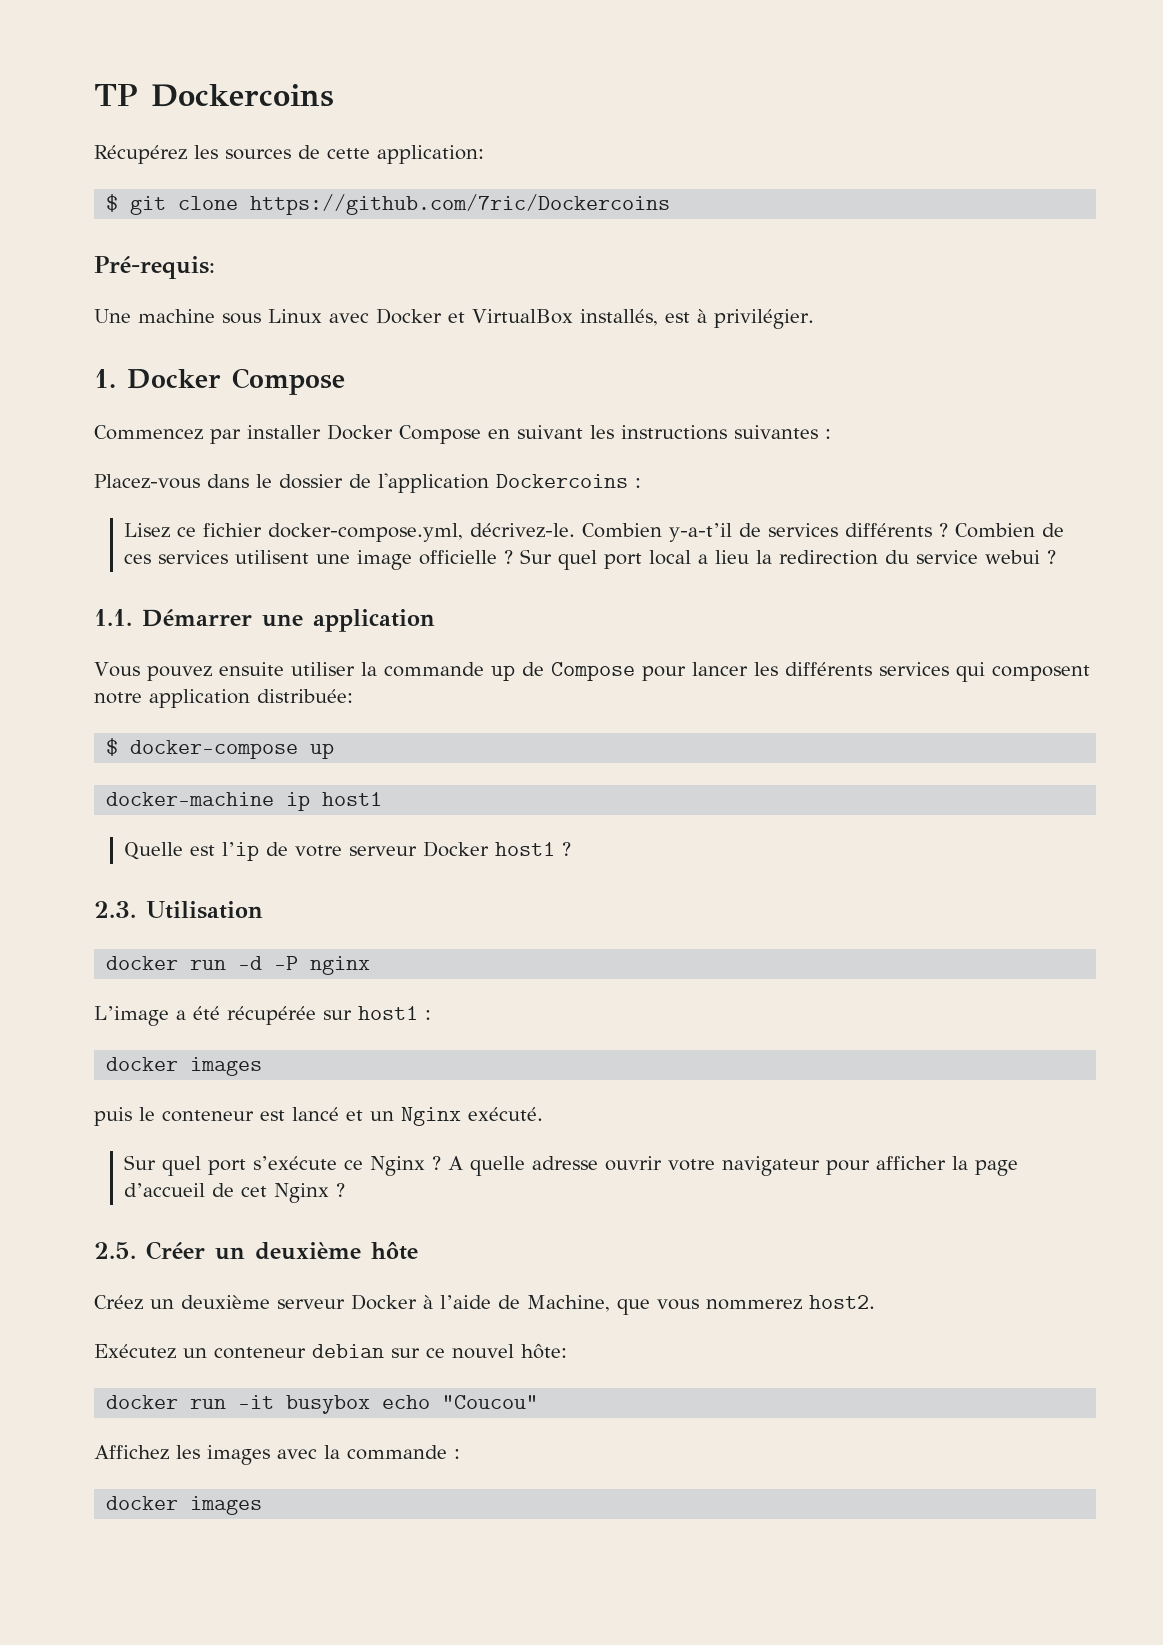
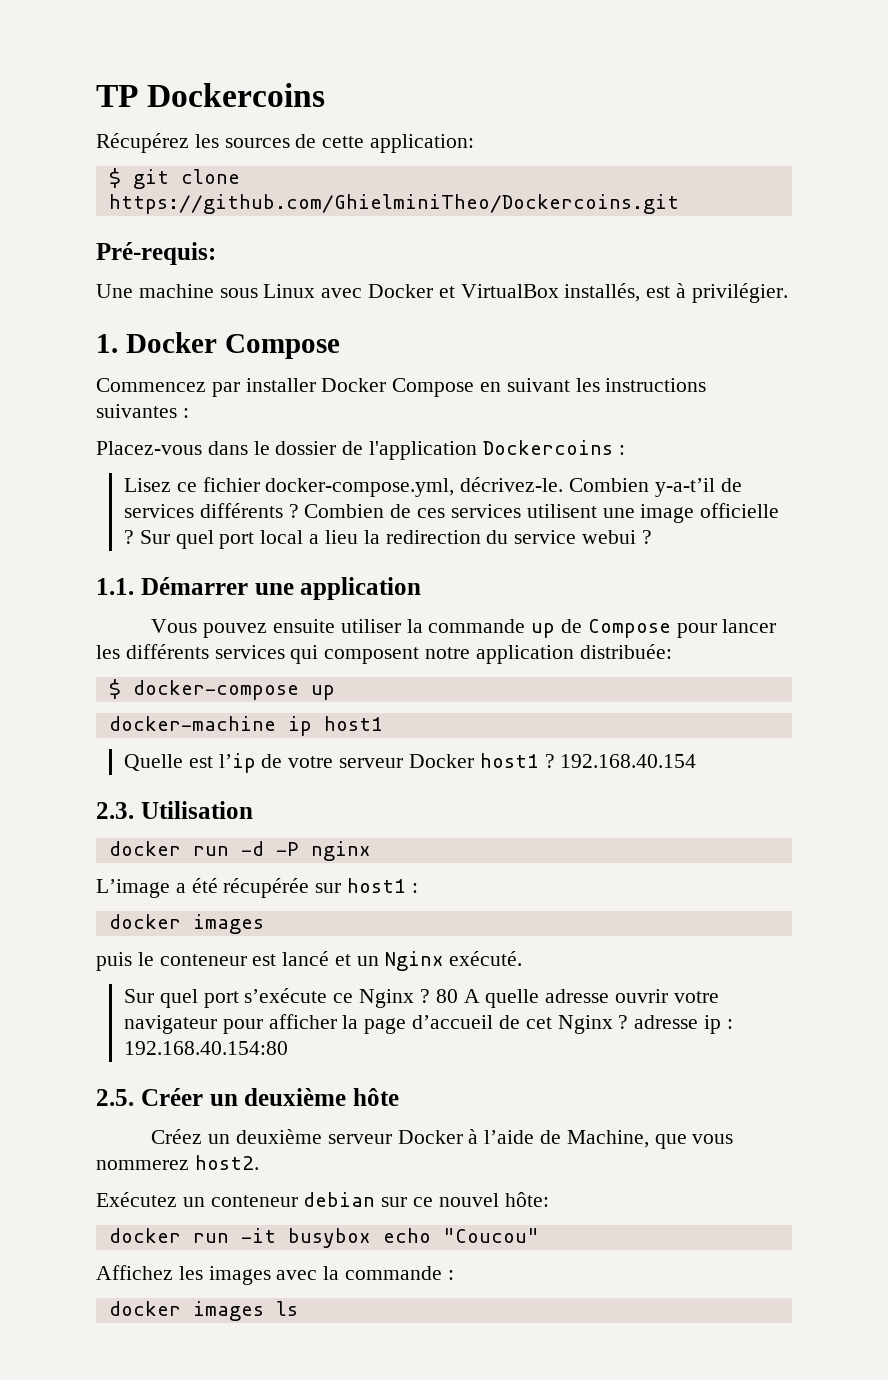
[250,194,671,215] https://github.com/7ric/Dockercoins -> [108,194,679,214] https://github.com/GhielminiTheo/Dockercoins.git
(572, 849) none -> [560,754,697,768] 192.168.40.154
(442, 1163) none -> [435,989,458,1003] 80
(346, 1190) none -> [634,1015,733,1034] [124,1041,289,1055] adresse ip : 192.168.40.154:80
(263, 1505) none -> [275,1301,298,1316] ls

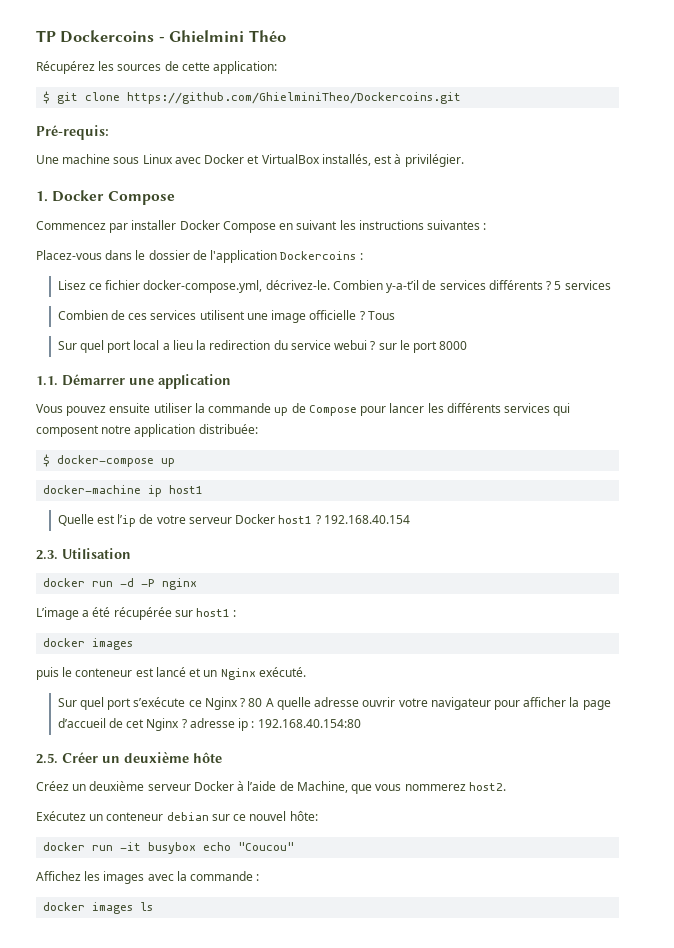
(326, 95) none -> [158,30,286,42] - Ghielmini Théo
(299, 511) none -> [554,280,611,290] 5 services //
(135, 537) none -> [367,311,395,320] Tous //
(652, 537) none -> [378,340,468,353] sur le port 8000

